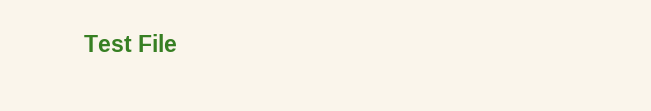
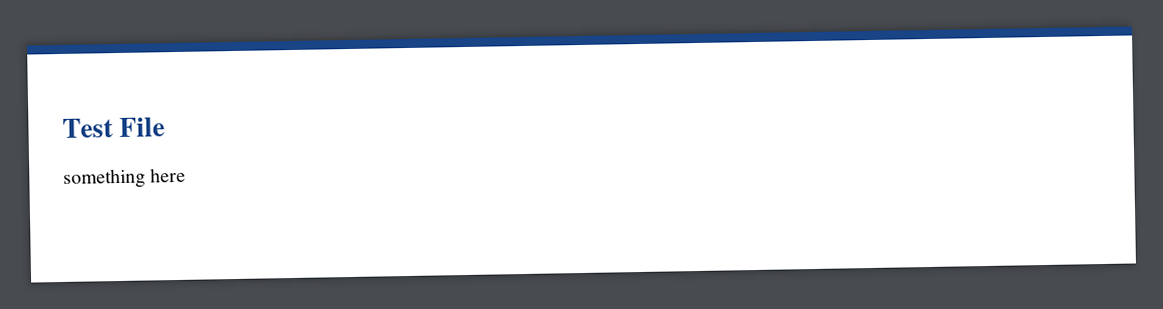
(178, 43) none -> [63,167,187,189] // something here

